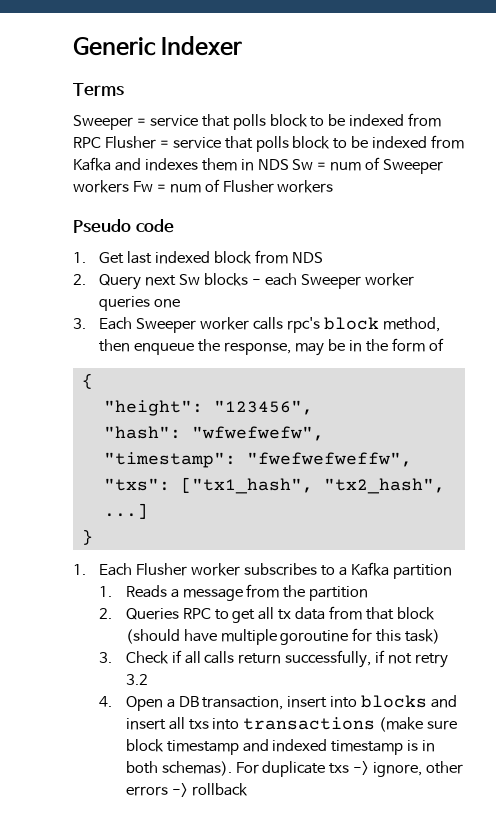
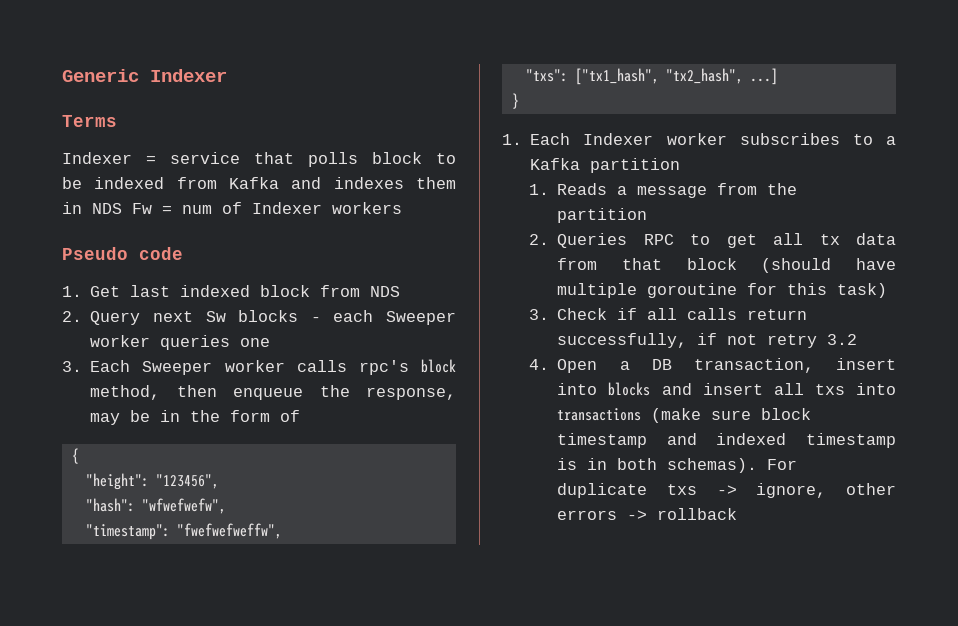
[73,113,442,130] [73,136,156,149] Sweeper = service that polls block to be indexed from RPC Flusher -> [62,152,132,164] Indexer
[292,157,444,174] [73,180,129,193] Sw = num of Sweeper workers -> (122, 208) none
[222,180,274,193] Flusher -> [252,202,322,214] Indexer
[136,563,188,576] Flusher -> [583,133,654,145] Indexer

